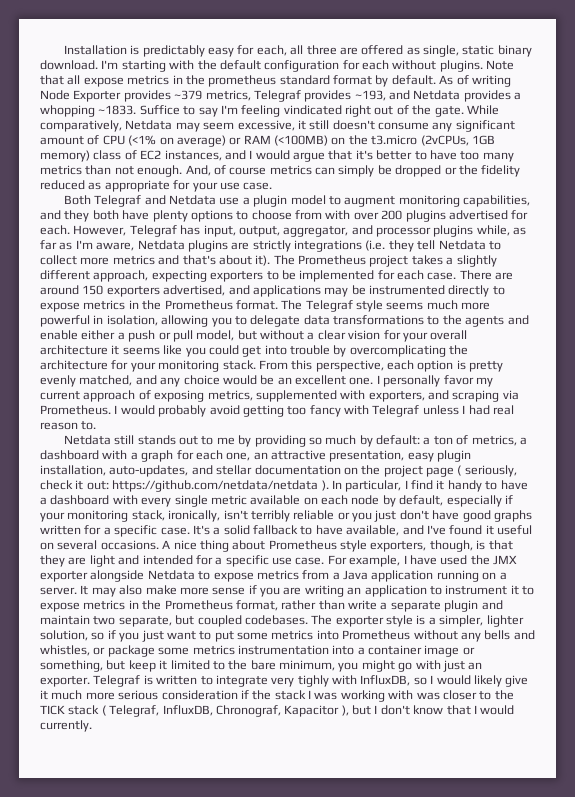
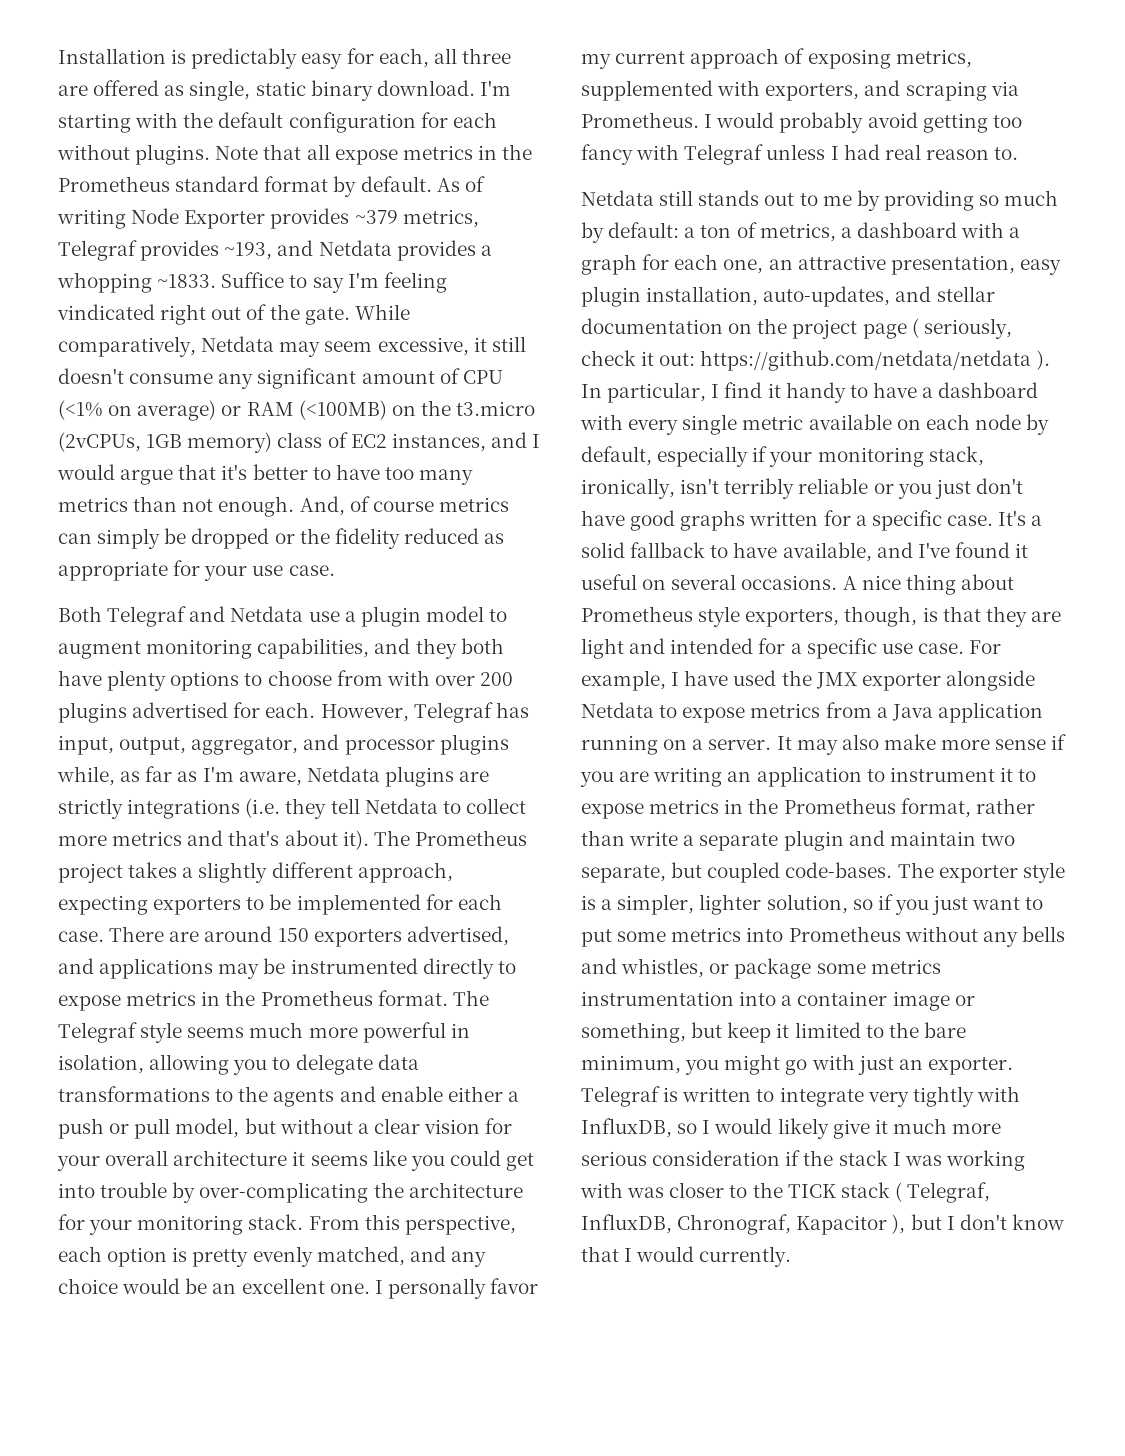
[208,75,277,87] prometheus -> [58,176,170,192] Prometheus
[349,345,446,357] overcomplicating -> [199,1182,369,1203] over-complicating
[244,615,308,625] codebases. -> [785,862,893,878] code-bases.
[297,675,329,687] tighly -> [912,1086,974,1107] tightly

